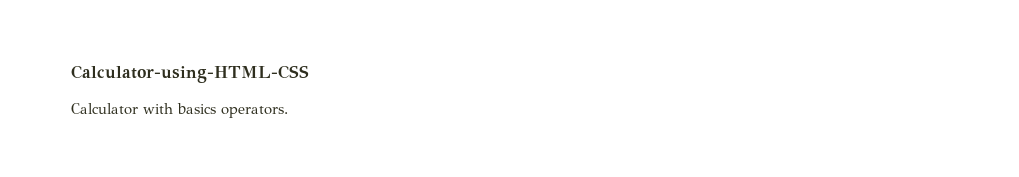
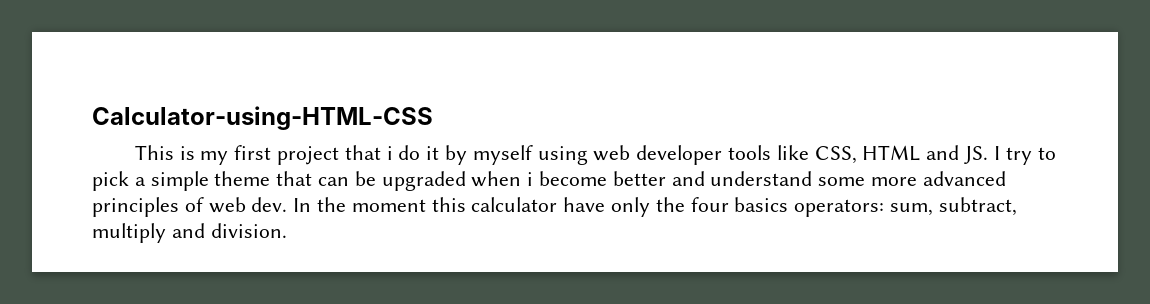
[71,103,288,118] Calculator with basics operators. -> [134,145,1056,165] [92,171,1006,191] [92,197,1017,217] [92,223,287,243] This is my first project that i do it by myself using web developer tools like CSS, HTML and JS. I try to pick a simple theme that can be upgraded when i become better and understand some more advanced principles of web dev. In the moment this calculator have only the four basics operators: sum, subtract, multiply and division.

